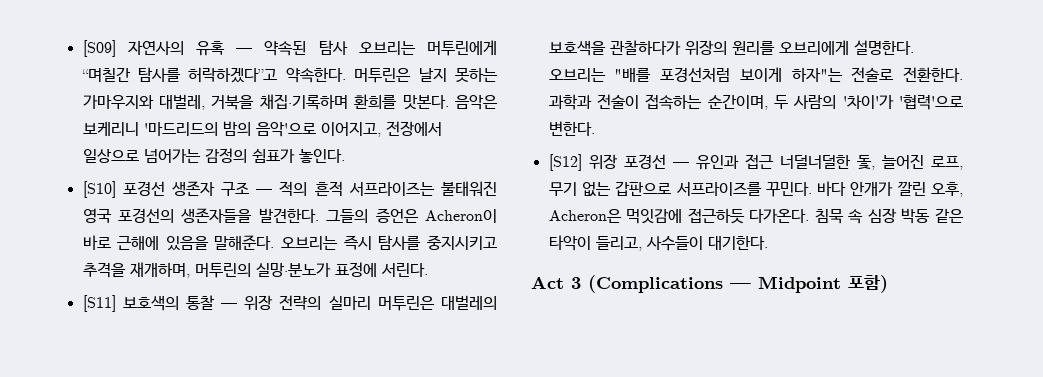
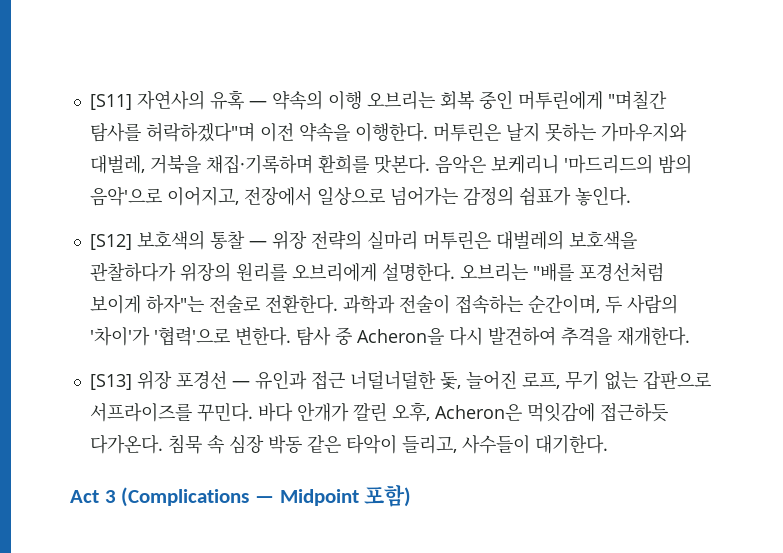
[82,40,116,57] [S09] -> [89,94,132,110] [S11]
[264,40,497,56] [81,67,346,83] 약속된 탐사 오브리는 머투린에게 “며칠간 탐사를 허락하겠다”고 약속한다. -> [271,90,667,110] [89,122,428,142] 약속의 이행 오브리는 회복 중인 머투린에게 "며칠간 탐사를 허락하겠다"며 이전 약속을 이행한다.
[82,181,498,198] [82,208,497,223] [82,235,497,251] [82,262,428,278] [82,295,116,312] [S10] 포경선 생존자 구조 — 적의 흔적 서프라이즈는 불태워진 영국 포경선의 생존자들을 발견한다. 그들의 증언은 Acheron이 바로 근해에 있음을 말해준다. 오브리는 즉시 탐사를 중지시키고 추격을 재개하며, 머투린의 실망·분노가 표정에 서린다. // [S11] -> [89,234,132,250] [S12]
[548,154,582,171] // [S12] -> [295,326,690,346] [89,374,132,390] 탐사 중 Acheron을 다시 발견하여 추격을 재개한다. // [S13]

